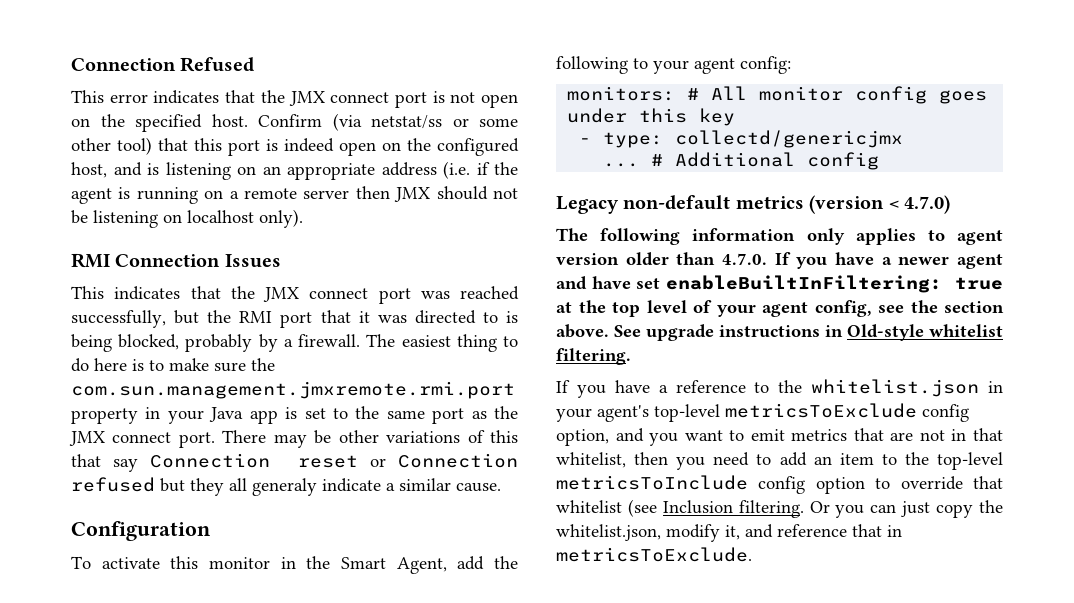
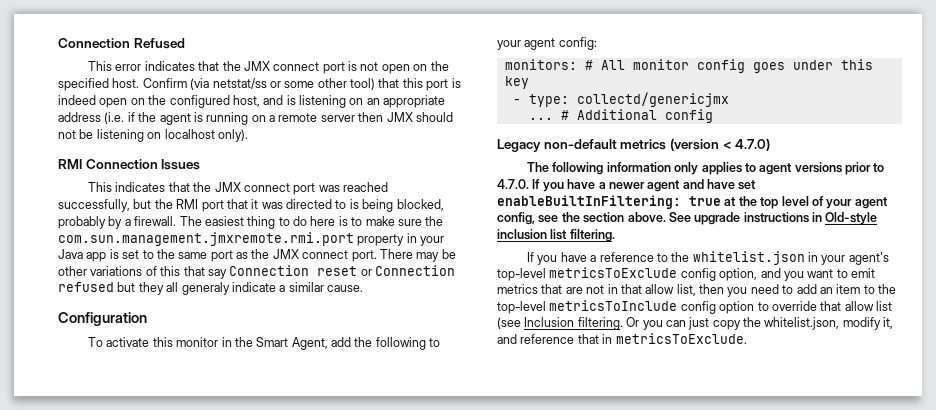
[556,252,716,266] version older than -> [794,162,885,175] versions prior to
[929,324,1003,337] whitelist -> [497,229,568,240] inclusion list
[556,452,626,468] whitelist, -> [645,284,696,296] allow list,
[556,500,622,513] whitelist -> [844,301,892,311] allow list

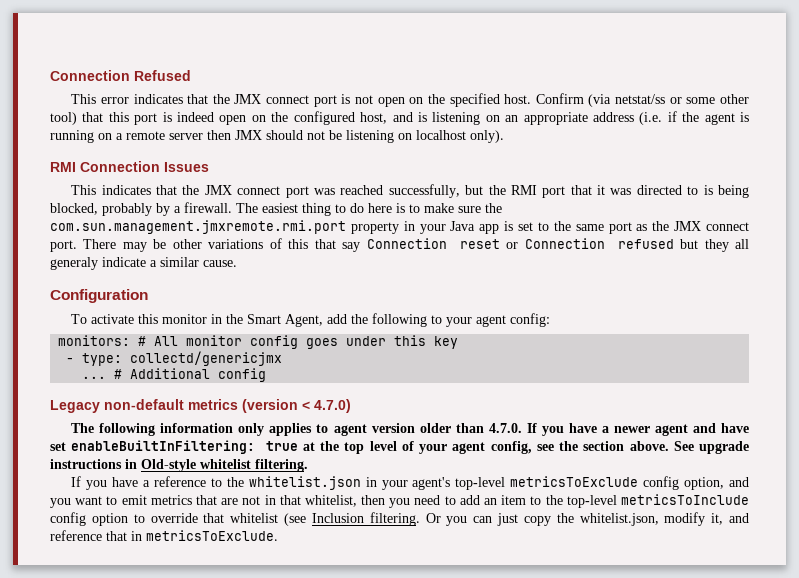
[794,162,885,175] versions prior to -> [371,423,484,433] version older than
[497,229,568,240] inclusion list -> [200,459,251,469] whitelist
[645,284,696,296] allow list, -> [304,495,357,507] whitelist,
[844,301,892,311] allow list -> [230,513,279,523] whitelist

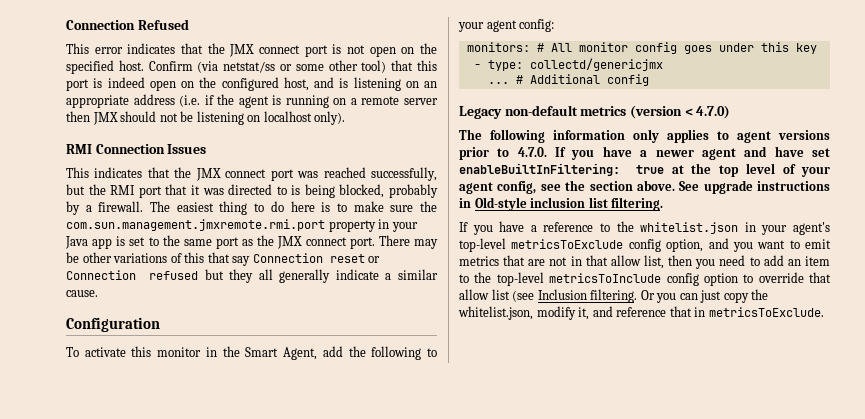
[50,257,98,270] generaly -> [279,269,331,283] generally
[371,423,484,433] version older than -> [778,130,830,140] [459,147,510,160] versions prior to
[200,459,251,469] whitelist -> [530,197,608,208] inclusion list
[304,495,357,507] whitelist, -> [610,255,664,269] allow list,
[230,513,279,523] whitelist -> [459,289,510,300] allow list

